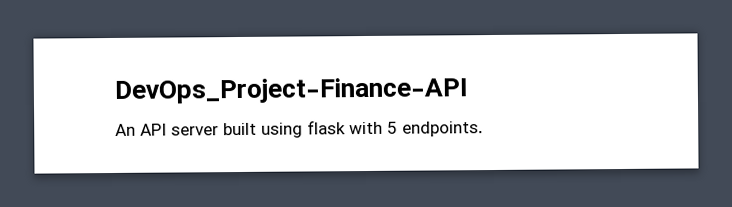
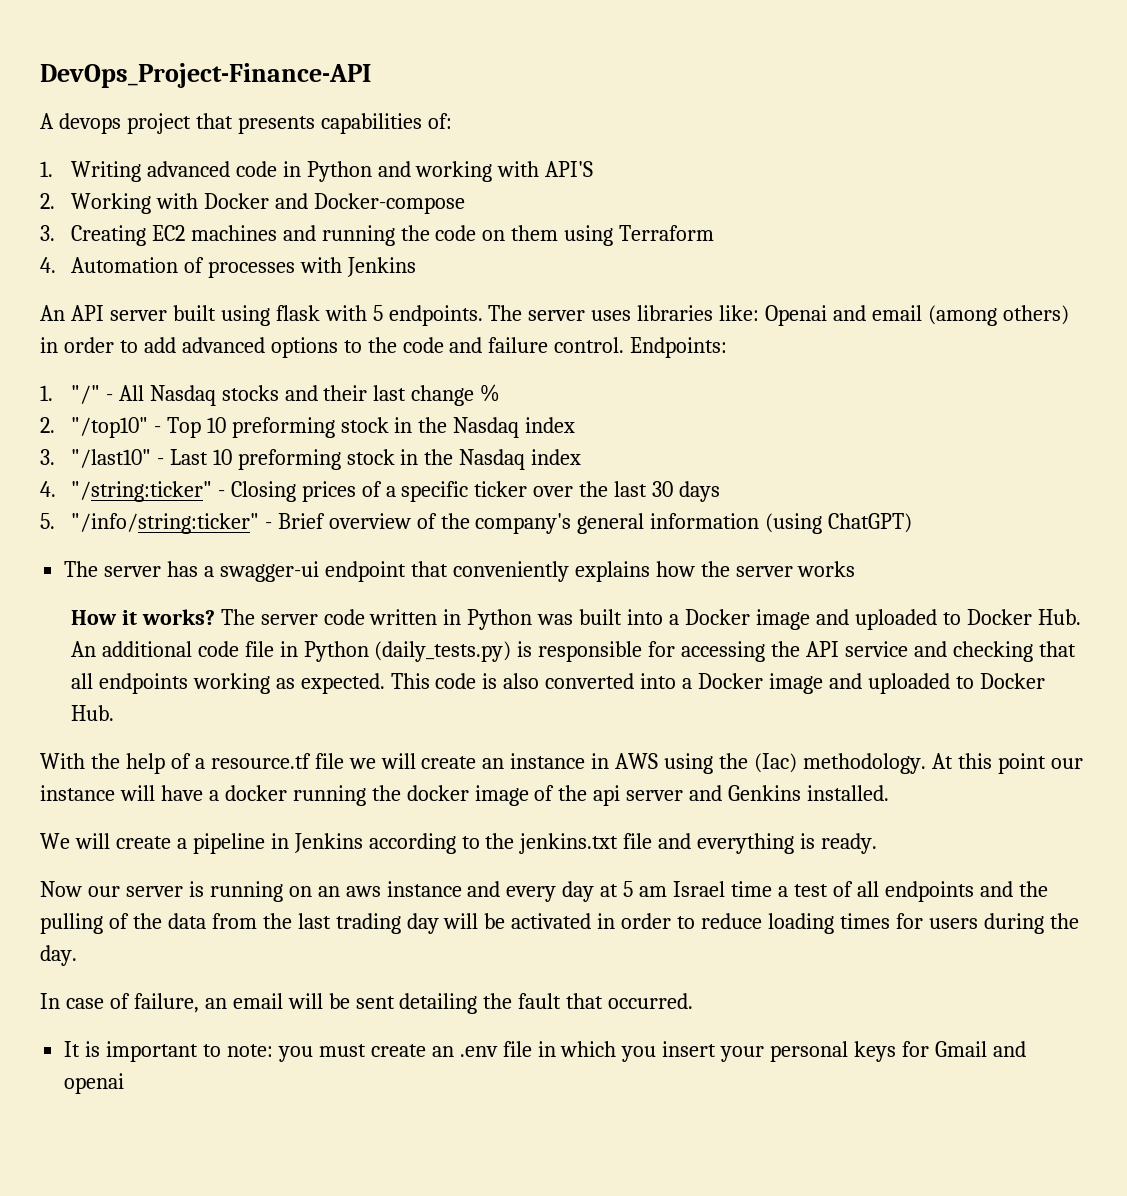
(468, 90) none -> [40,113,452,134] [40,161,594,182] [40,193,465,214] [40,225,715,246] [40,257,416,278] // A devops project that presents capabilities of: // 1. Writing advanced code in Python and working with API'S // 2. Working with Docker and Docker-compose // 3. Creating EC2 machines and running the code on them using Terraform // 4. Automation of processes with Jenkins
(483, 129) none -> [488,305,1069,326] [40,337,728,358] [40,384,501,406] [40,417,576,438] [40,449,582,470] [40,481,721,502] [40,513,913,534] [64,561,856,582] [70,609,1081,630] [70,641,1076,662] [70,673,1045,694] [70,705,114,721] [40,753,1083,774] [40,785,890,806] [40,833,878,854] [40,881,1048,902] [40,913,1079,934] [40,945,77,966] [40,993,694,1014] [64,1041,1027,1062] [64,1073,125,1094] The server uses libraries like: Openai and email (among others) in order to add advanced options to the code and failure control. Endpoints: // 1. "/" - All Nasdaq stocks and their last change % // 2. "/top10" - Top 10 preforming stock in the Nasdaq index // 3. "/last10" - Last 10 preforming stock in the Nasdaq index // 4. "/string:ticker" - Closing prices of a specific ticker over the last 30 days // 5. "/info/string:ticker" - Brief overview of the company's general information (using ChatGPT) // The server has a swagger-ui endpoint that conveniently explains how the server works // How it works? The server code written in Python was built into a Docker image and uploaded to Docker Hub. An additional code file in Python (daily_tests.py) is responsible for accessing the API service and checking that all endpoints working as expected. This code is also converted into a Docker image and uploaded to Docker Hub. // With the help of a resource.tf file we will create an instance in AWS using the (Iac) methodology. At this point our instance will have a docker running the docker image of the api server and Genkins installed. // We will create a pipeline in Jenkins according to the jenkins.txt file and everything is ready. // Now our server is running on an aws instance and every day at 5 am Israel time a test of all endpoints and the pulling of the data from the last trading day will be activated in order to reduce loading times for users during the day. // In case of failure, an email will be sent detailing the fault that occurred. // It is important to note: you must create an .env file in which you insert your personal keys for Gmail and openai

